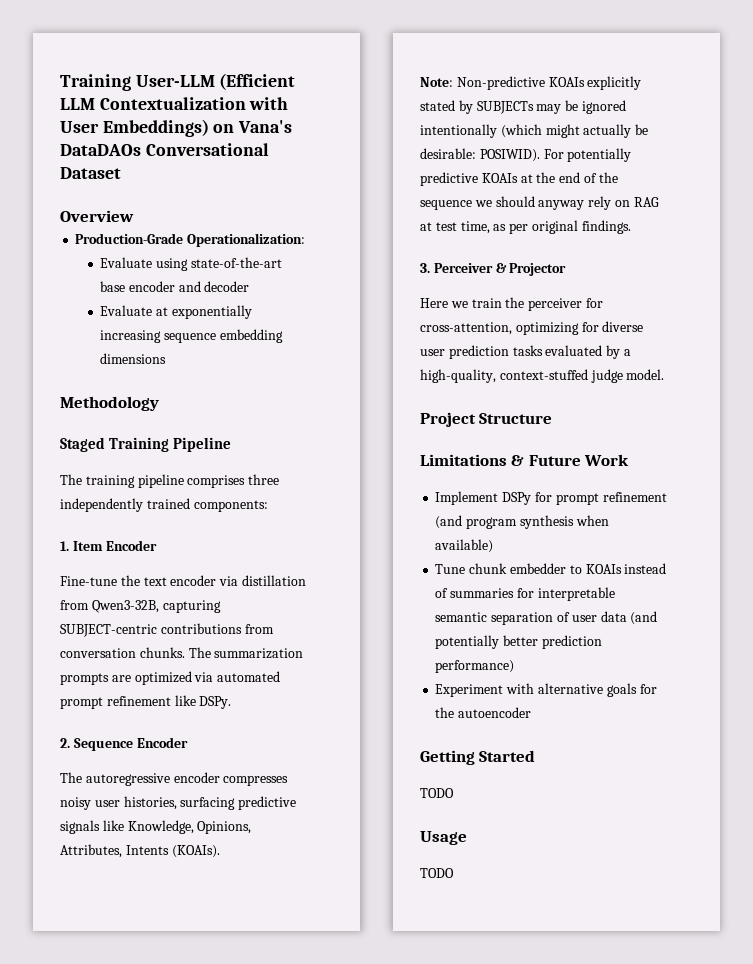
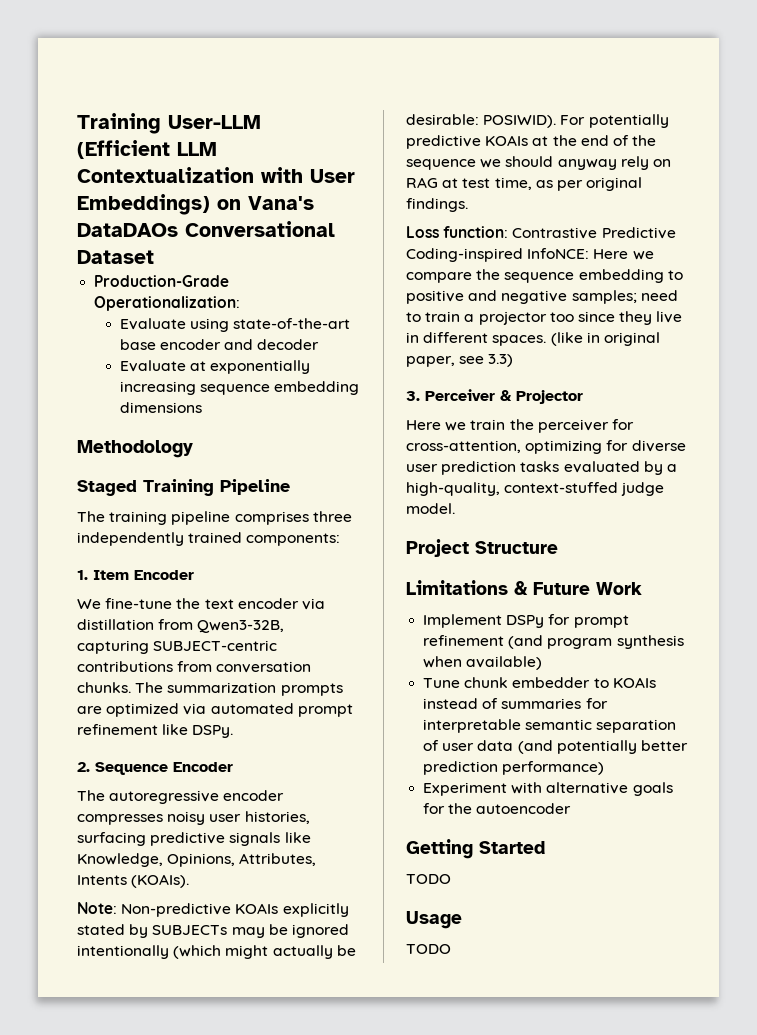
[60,210,134,222] // Overview -> (154, 257) none
[60,576,117,586] Fine-tune -> [77,598,173,609] We fine-tune
(631, 227) none -> [406,226,676,239] [406,248,654,262] [406,269,683,283] [406,290,678,304] [406,311,683,325] [406,332,660,346] [406,354,514,367] // Loss function: Contrastive Predictive Coding-inspired InfoNCE: Here we compare the sequence embedding to positive and negative samples; need to train a projector too since they live in different spaces. (like in original paper, see 3.3)

